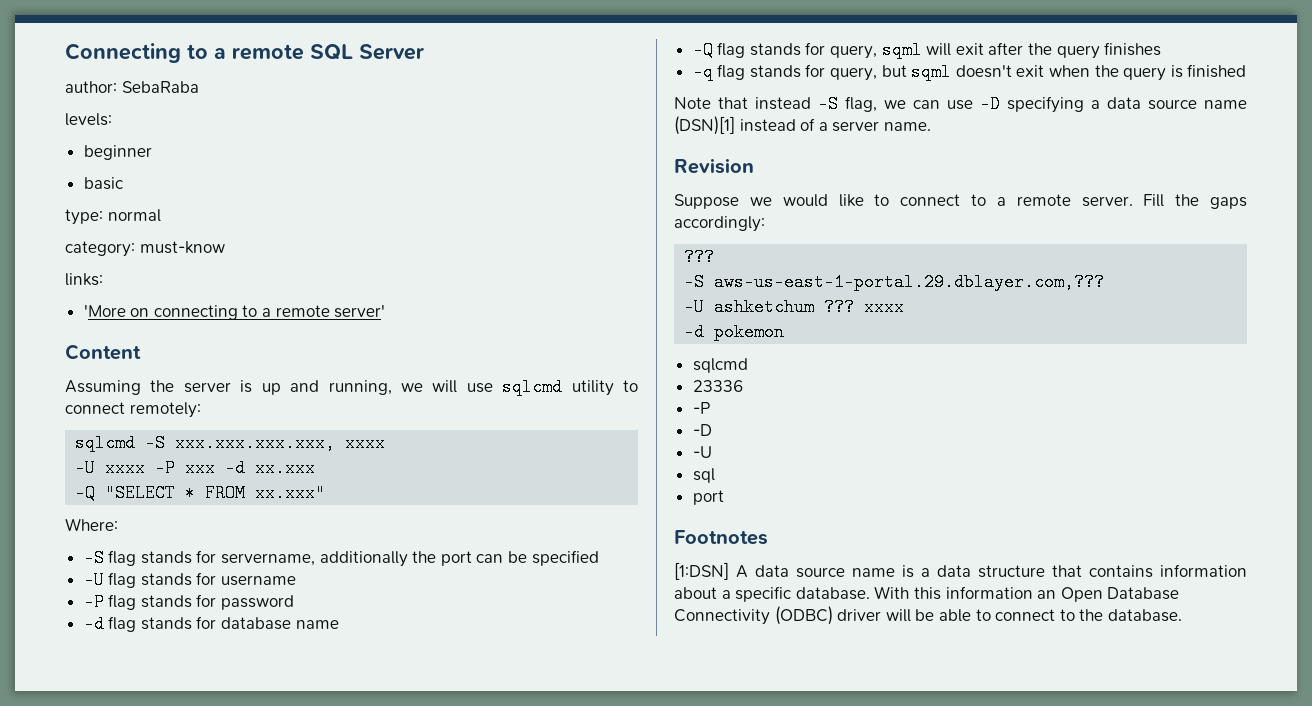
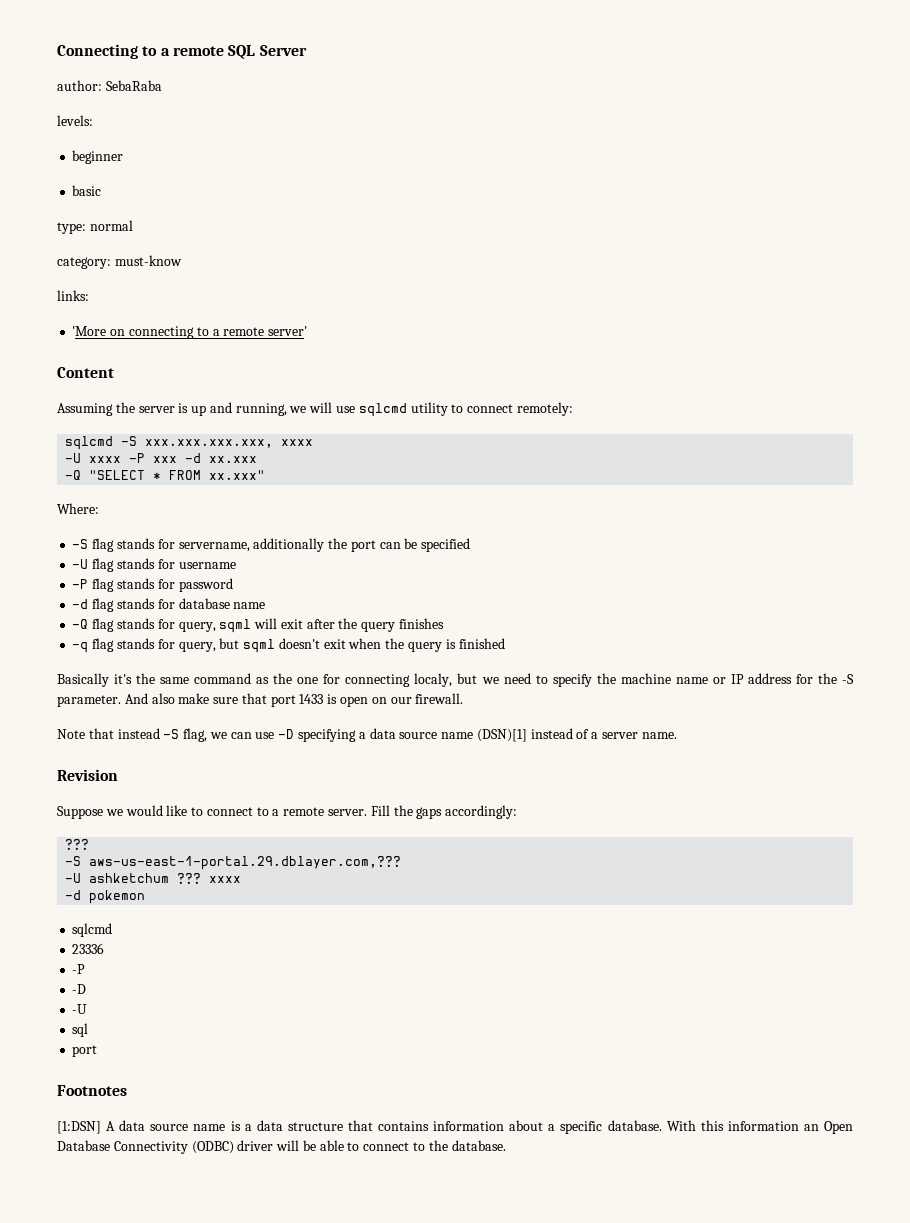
(1247, 71) none -> [57,673,854,687] [57,693,464,707] // Basically it's the same command as the one for connecting localy, but we need to specify the machine name or IP address for the -S parameter. And also make sure that port 1433 is open on our firewall.

